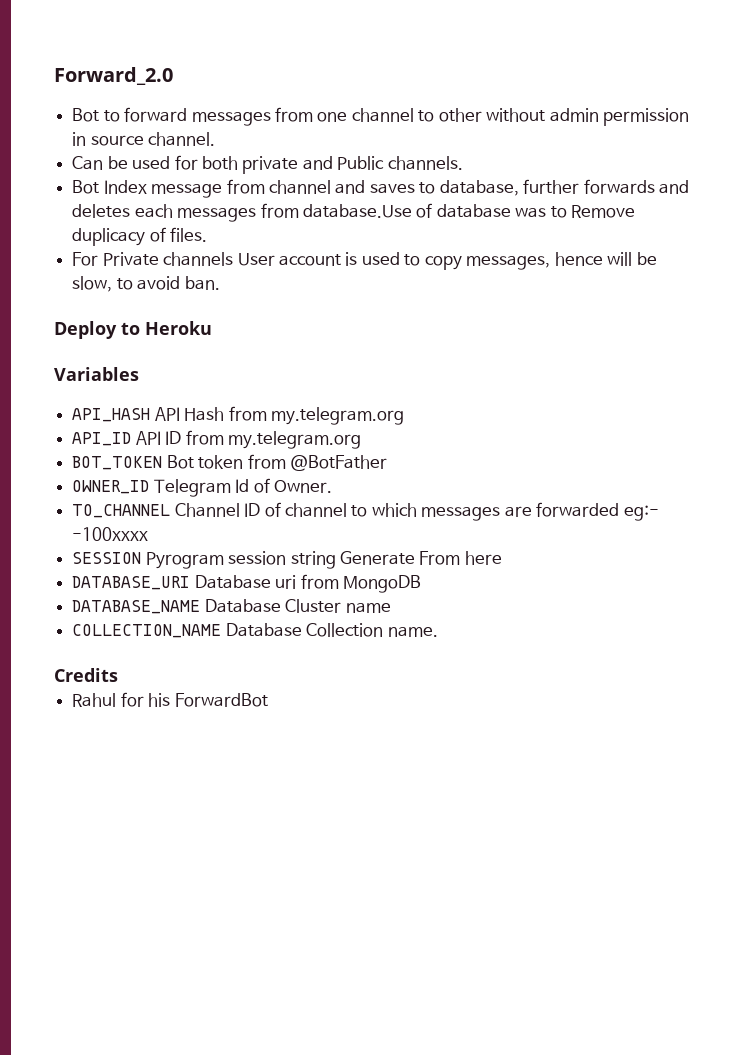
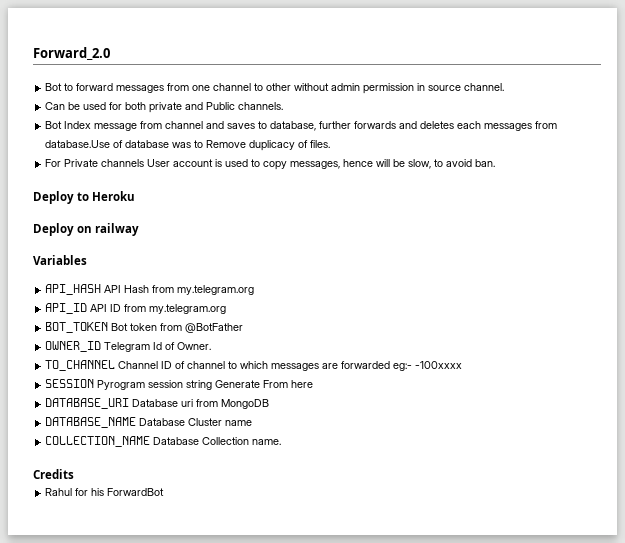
(212, 328) none -> [33,223,140,236] // Deploy on railway

